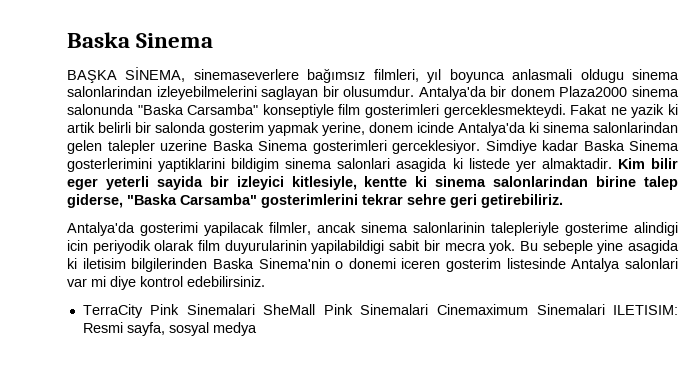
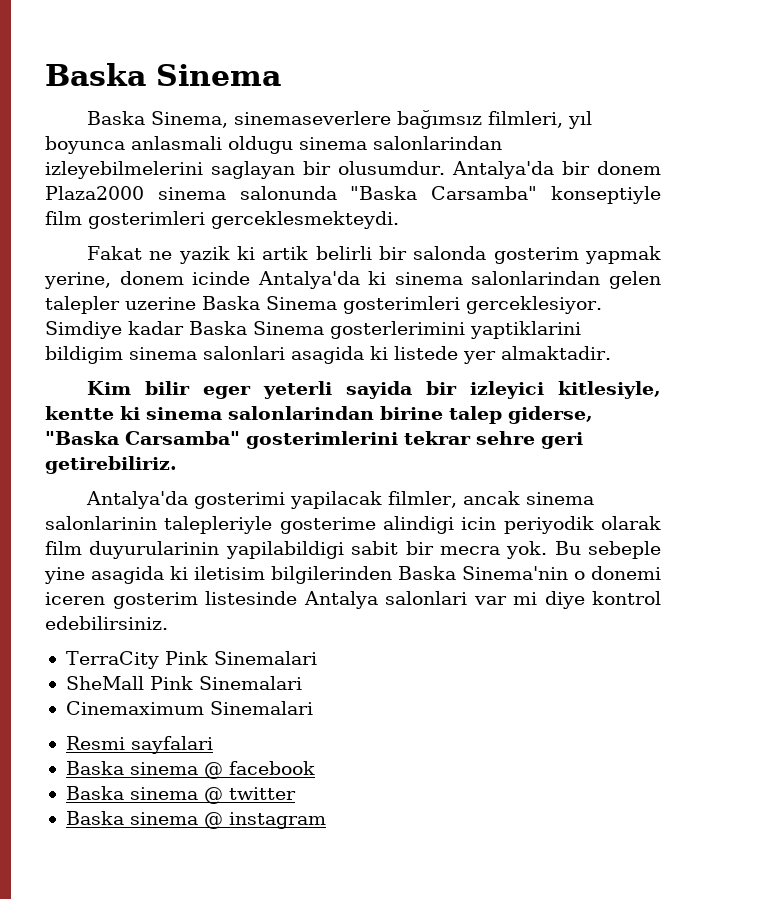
[67,67,186,83] BAŞKA SİNEMA, -> [86,111,228,128] Baska Sinema,
(566, 111) none -> (399, 220) //
(612, 163) none -> (611, 353) //
(255, 309) none -> (317, 658) //
(429, 309) none -> (302, 683) //
[613,305,678,315] [82,322,257,336] ILETISIM: Resmi sayfa, sosyal medya -> [65,736,213,754] [65,761,315,779] [65,786,296,804] [65,811,326,829] // Resmi sayfalari // Baska sinema @ facebook // Baska sinema @ twitter // Baska sinema @ instagram

